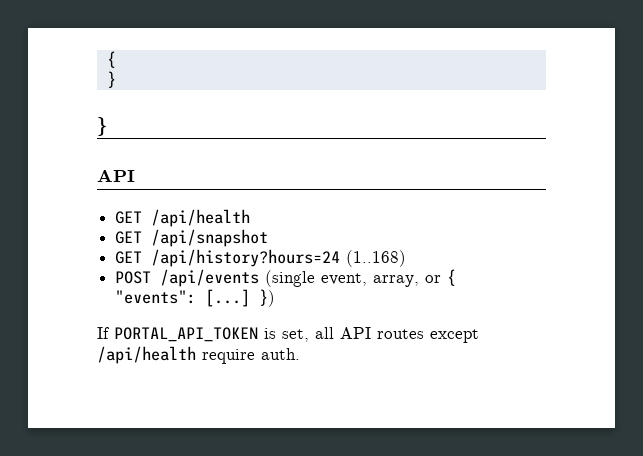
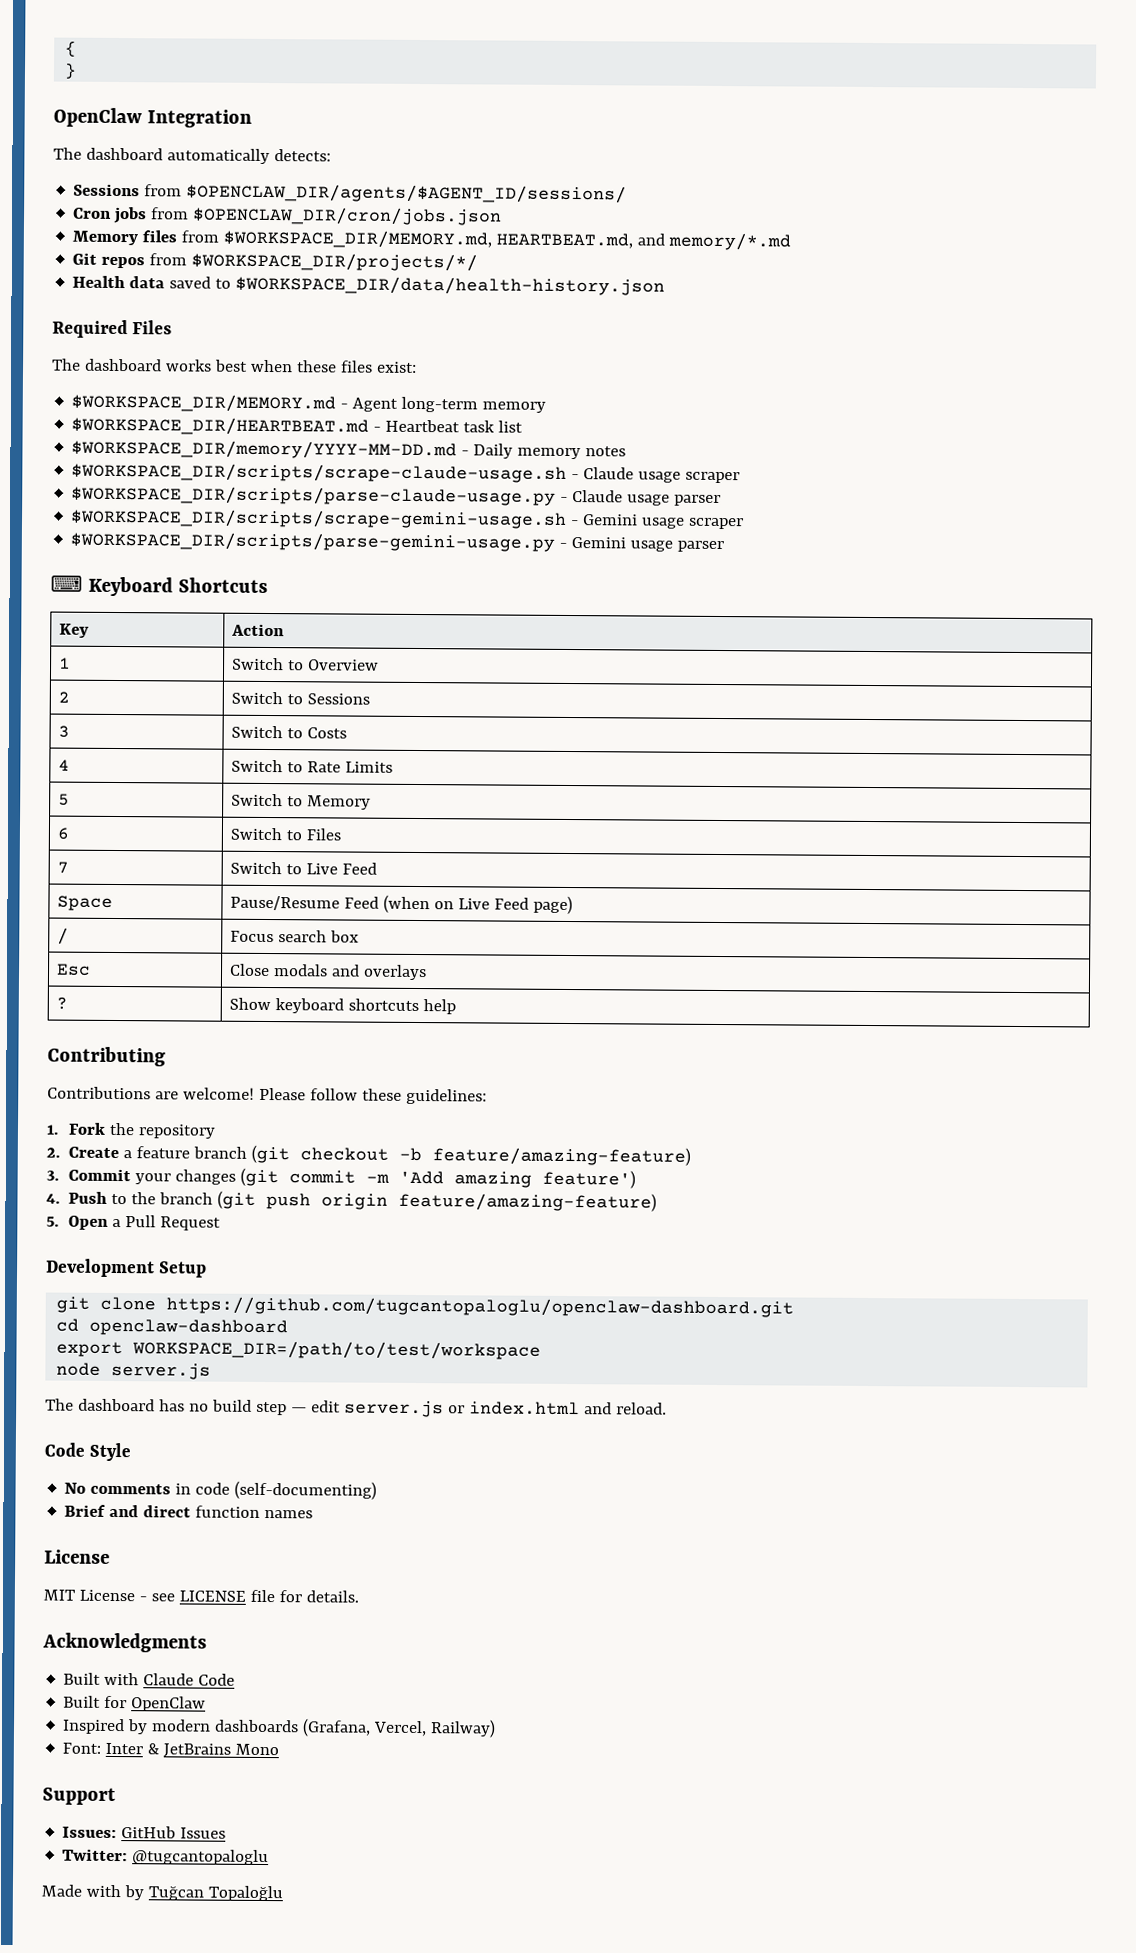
[97,117,107,136] [97,169,135,182] [115,209,251,227] [115,229,269,247] [115,249,407,267] [115,269,457,287] [115,289,276,307] [97,327,479,343] [97,346,300,364] } // API // GET /api/health // GET /api/snapshot // GET /api/history?hours=24 (1..168) // POST /api/events (single event, array, or { "events": [...] }) // If PORTAL_API_TOKEN is set, all API routes except /api/health require auth. -> [53,107,252,128] [53,147,331,165] [73,183,628,204] [73,206,503,226] [72,229,792,251] [72,252,479,272] [72,275,666,296] [52,319,173,339] [52,358,417,373] [71,393,547,413] [71,416,524,436] [71,439,627,460] [71,462,741,484] [71,485,722,507] [70,508,745,530] [70,531,725,553] [50,574,268,597] [59,623,90,638] [231,623,286,637] [59,657,72,669] [232,657,380,671] [58,691,71,703] [231,691,371,705] [58,725,71,738] [231,725,348,739] [58,759,71,771] [231,759,394,773] [58,793,71,806] [231,793,372,810] [57,827,70,840] [230,827,342,841] [57,861,70,874] [230,861,378,875] [57,895,114,911] [230,894,574,915] [57,927,70,945] [230,930,360,943] [56,963,92,976] [229,963,428,981] [56,996,69,1010] [229,997,457,1015] [47,1046,166,1067] [47,1086,487,1105] [46,1122,217,1139] [46,1144,692,1166] [46,1167,637,1189] [46,1190,658,1212] [46,1215,222,1231] [45,1258,208,1278] [56,1296,795,1318] [56,1318,289,1337] [56,1340,542,1360] [56,1362,212,1380] [45,1398,667,1418] [44,1442,132,1462] [64,1480,378,1500] [64,1504,314,1519] [44,1549,110,1564] [43,1589,359,1603] [42,1632,207,1653] [63,1672,236,1686] [63,1695,207,1712] [62,1718,497,1738] [62,1742,280,1758] [42,1787,116,1806] [62,1826,227,1839] [62,1848,270,1866] [41,1884,283,1902] OpenClaw Integration // The dashboard automatically detects: // Sessions from $OPENCLAW_DIR/agents/$AGENT_ID/sessions/ // Cron jobs from $OPENCLAW_DIR/cron/jobs.json // Memory files from $WORKSPACE_DIR/MEMORY.md, HEARTBEAT.md, and memory/*.md // Git repos from $WORKSPACE_DIR/projects/*/ // Health data saved to $WORKSPACE_DIR/data/health-history.json // Required Files // The dashboard works best when these files exist: // $WORKSPACE_DIR/MEMORY.md - Agent long-term memory // $WORKSPACE_DIR/HEARTBEAT.md - Heartbeat task list // $WORKSPACE_DIR/memory/YYYY-MM-DD.md - Daily memory notes // $WORKSPACE_DIR/scripts/scrape-claude-usage.sh - Claude usage scraper // $WORKSPACE_DIR/scripts/parse-claude-usage.py - Claude usage parser // $WORKSPACE_DIR/scripts/scrape-gemini-usage.sh - Gemini usage scraper // $WORKSPACE_DIR/scripts/parse-gemini-usage.py - Gemini usage parser // ⌨ Keyboard Shortcuts // Key | Action // 1 | Switch to Overview // 2 | Switch to Sessions // 3 | Switch to Costs // 4 | Switch to Rate Limits // 5 | Switch to Memory // 6 | Switch to Files // 7 | Switch to Live Feed // Space | Pause/Resume Feed (when on Live Feed page) // / | Focus search box // Esc | Close modals and overlays // ? | Show keyboard shortcuts help // Contributing // Contributions are welcome! Please follow these guidelines: // 1. Fork the repository // 2. Create a feature branch (git checkout -b feature/amazing-feature) // 3. Commit your changes (git commit -m 'Add amazing feature') // 4. Push to the branch (git push origin feature/amazing-feature) // 5. Open a Pull Request // Development Setup // git clone https://github.com/tugcantopaloglu/openclaw-dashboard.git // cd openclaw-dashboard // export WORKSPACE_DIR=/path/to/test/workspace // node server.js // The dashboard has no build step — edit server.js or index.html and reload. // Code Style // No comments in code (self-documenting) // Brief and direct function names // License // MIT License - see LICENSE file for details. // Acknowledgments // Built with Claude Code // Built for OpenClaw // Inspired by modern dashboards (Grafana, Vercel, Railway) // Font: Inter & JetBrains Mono // Support // Issues: GitHub Issues // Twitter: @tugcantopaloglu // Made with by Tuğcan Topaloğlu

